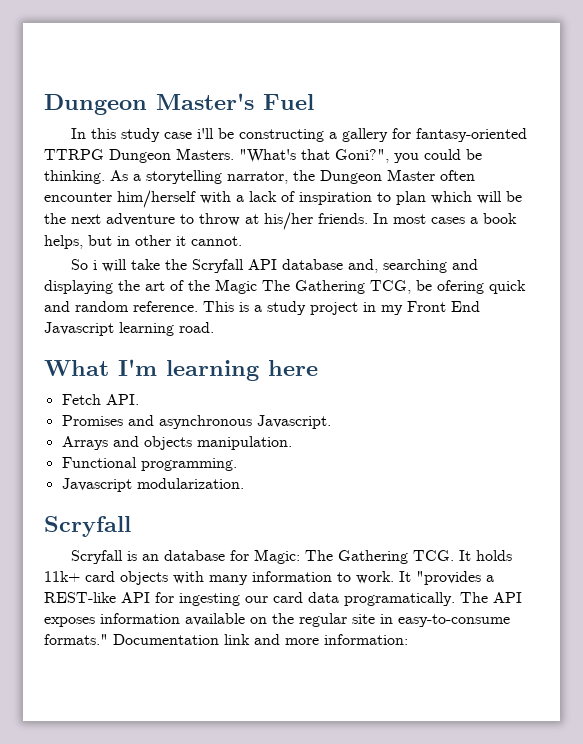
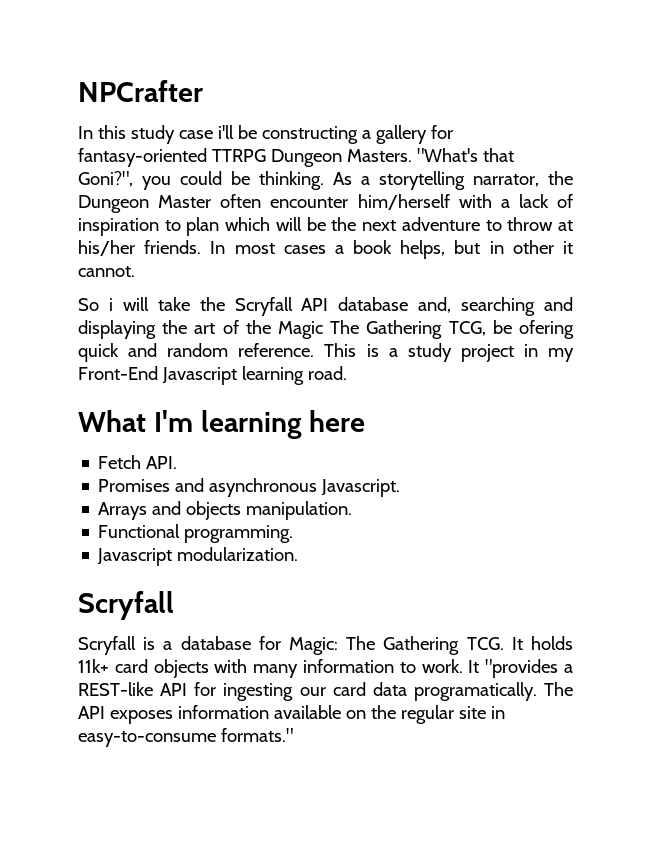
[44,93,314,115] Dungeon Master's Fuel -> [78,80,203,102] NPCrafter
[407,301,480,312] Front End -> [78,366,158,380] Front-End
[142,554,160,561] an -> [163,641,173,650] a
[113,634,408,645] Documentation link and more information: -> (293, 735) none

